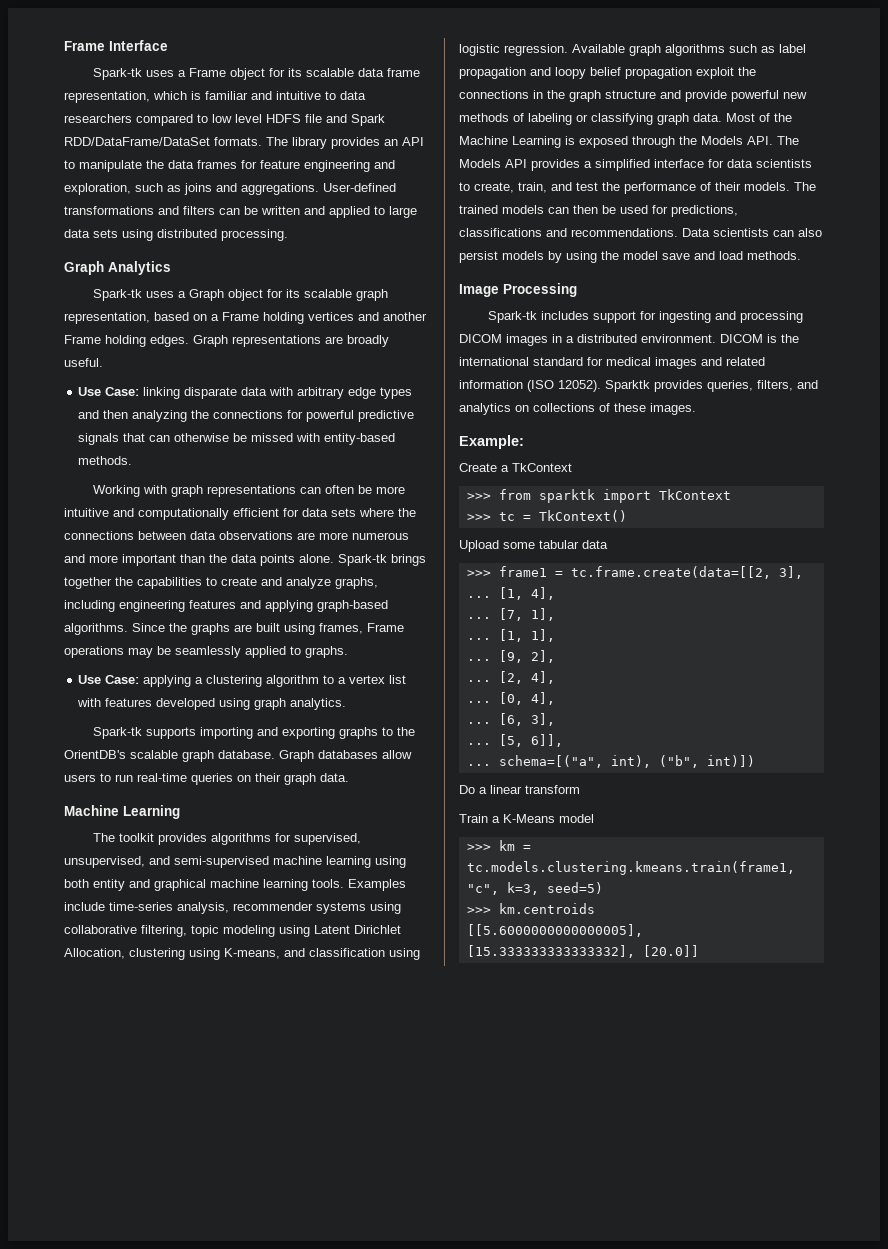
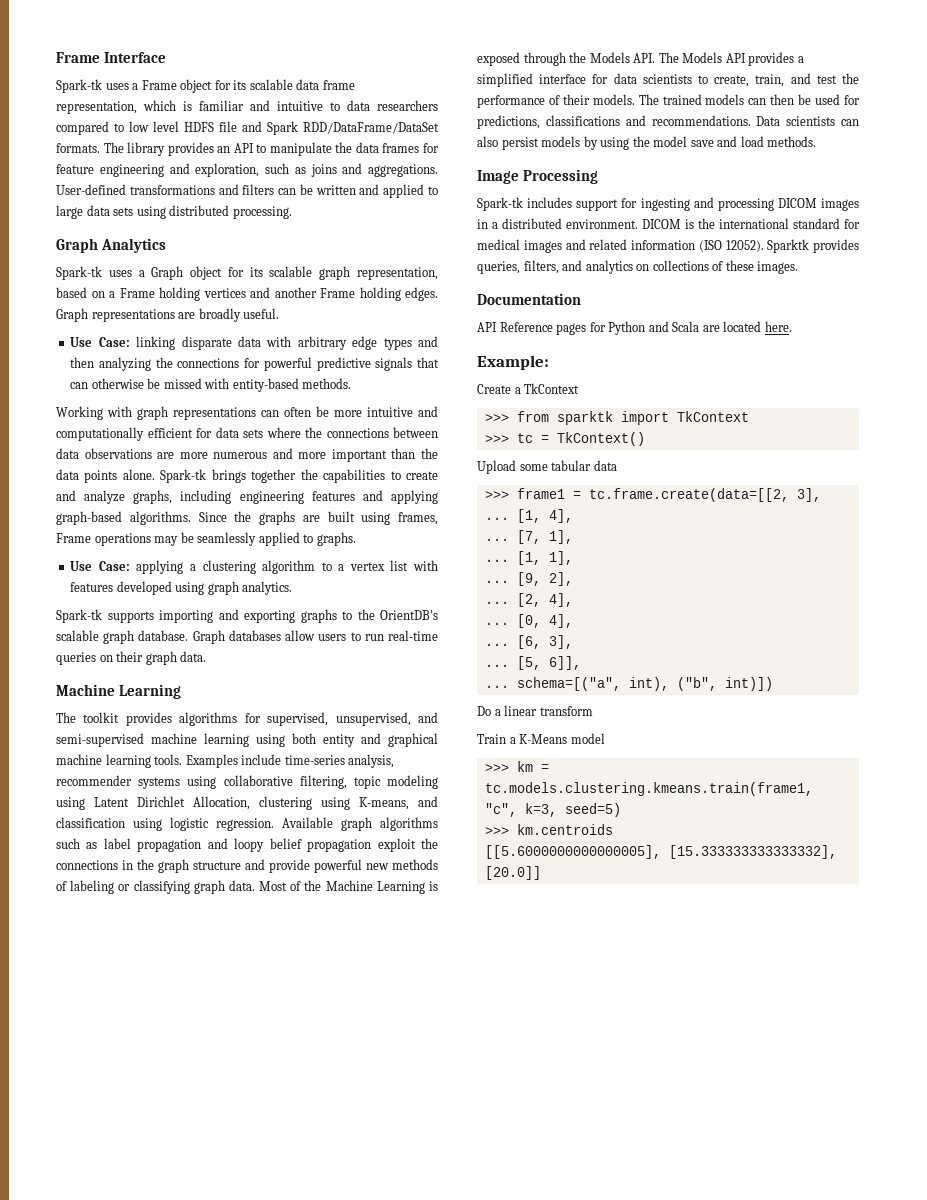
(696, 409) none -> [477,293,581,305] [477,321,792,335] // Documentation // API Reference pages for Python and Scala are located here.

